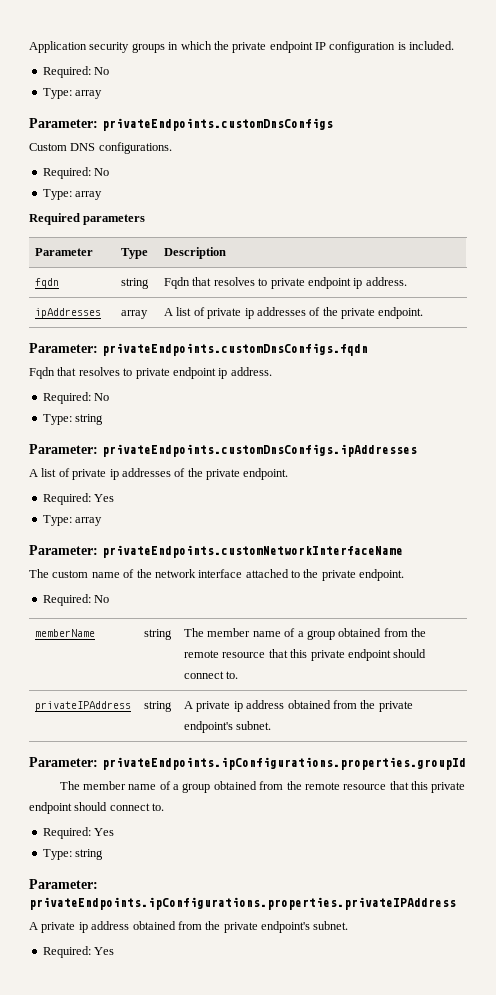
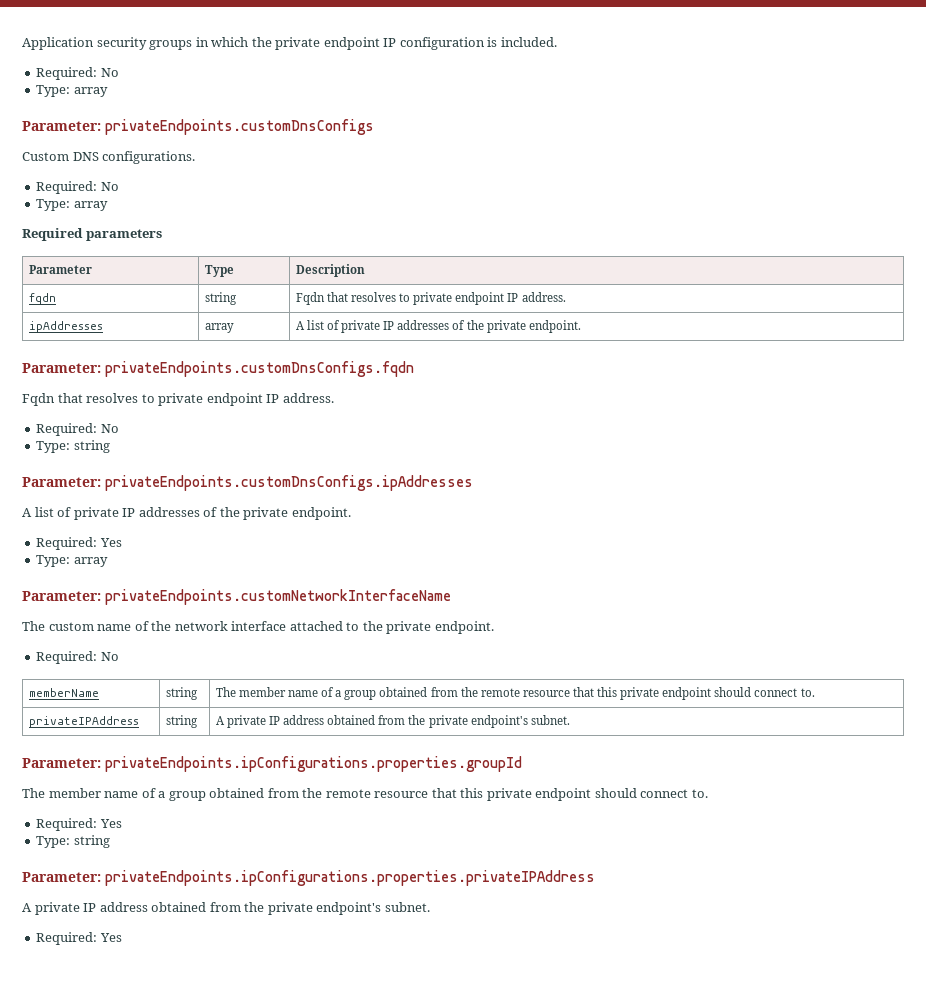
[353,278,363,289] ip -> [507,293,519,302] IP
[244,308,254,319] ip -> [383,321,395,330] IP
[218,368,228,379] ip -> [266,394,280,403] IP
[109,469,119,480] ip -> [122,508,136,517] IP
[233,701,243,712] ip -> [269,716,281,725] IP
[78,922,88,933] ip -> [83,903,97,912] IP

